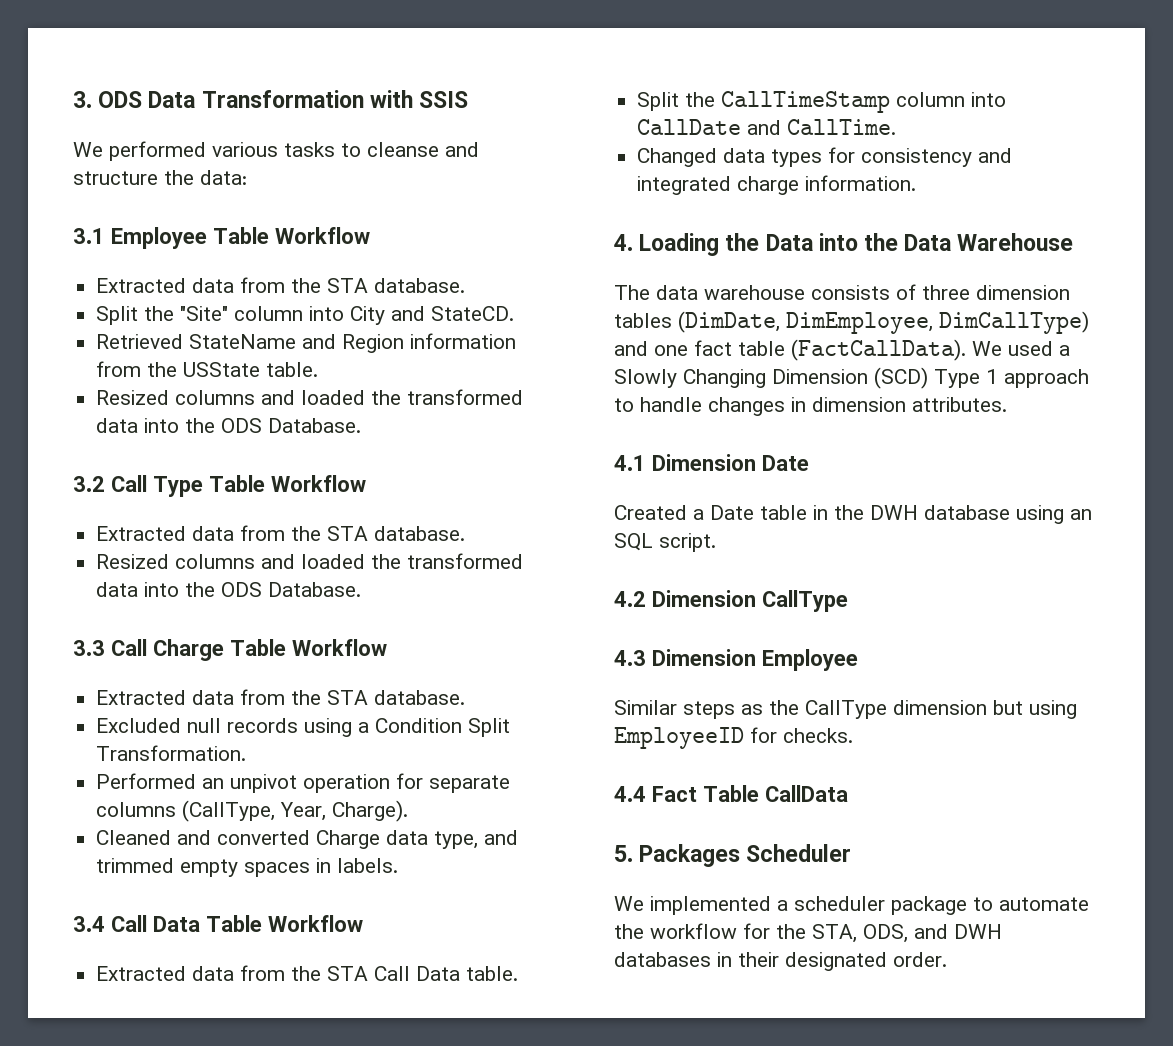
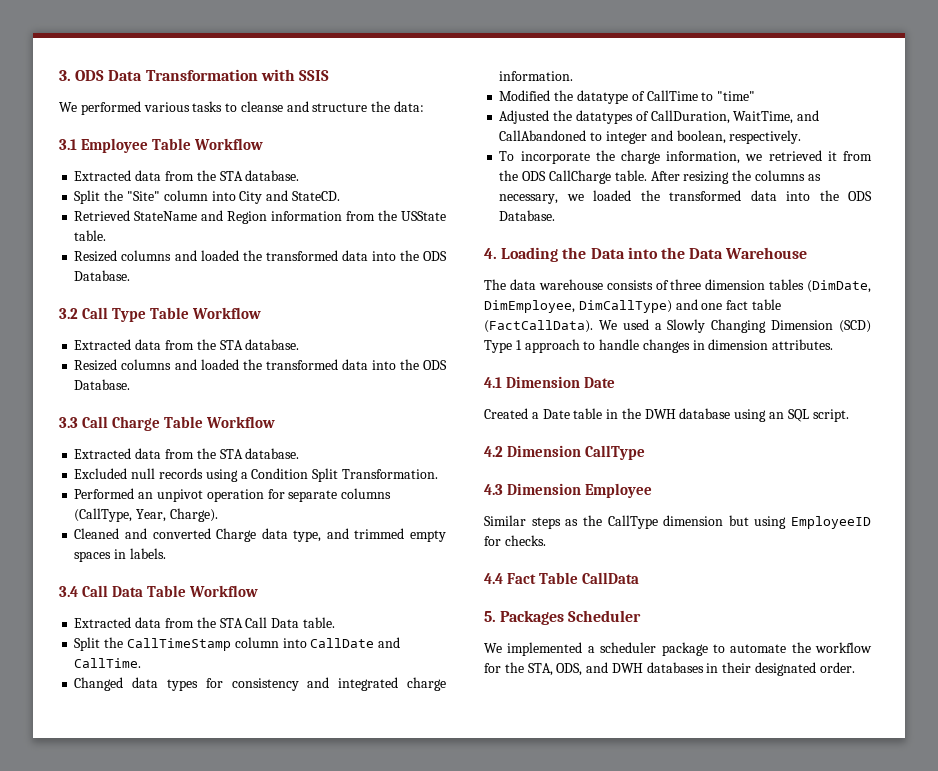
(917, 183) none -> [499,90,756,104] [499,110,820,124] [499,130,802,144] [499,150,872,164] [499,170,821,184] [499,190,872,204] [499,210,556,221] // Modified the datatype of CallTime to "time" // Adjusted the datatypes of CallDuration, WaitTime, and CallAbandoned to integer and boolean, respectively. // To incorporate the charge information, we retrieved it from the ODS CallCharge table. After resizing the columns as necessary, we loaded the transformed data into the ODS Database.

